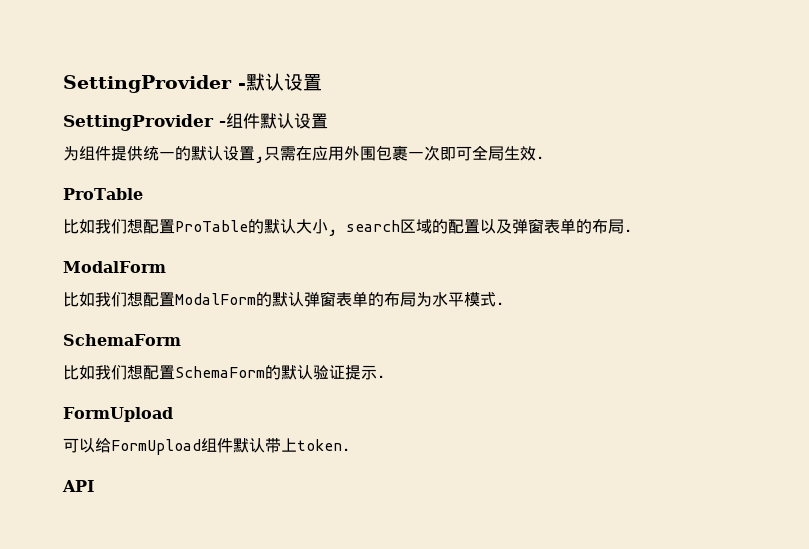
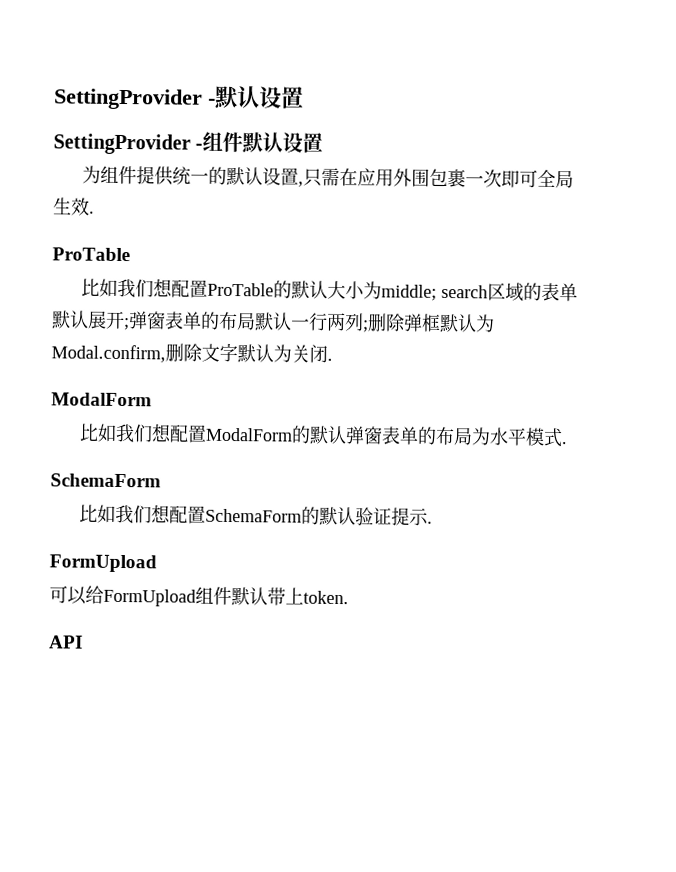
[328,229,337,236] , -> [363,281,438,301] 为middle;
[448,218,624,234] 配置以及弹窗表单的布局 -> [541,282,579,302] [51,310,495,333] [51,342,328,363] 表单默认展开;弹窗表单的布局默认一行两列;删除弹框默认为Modal.confirm,删除文字默认为关闭

